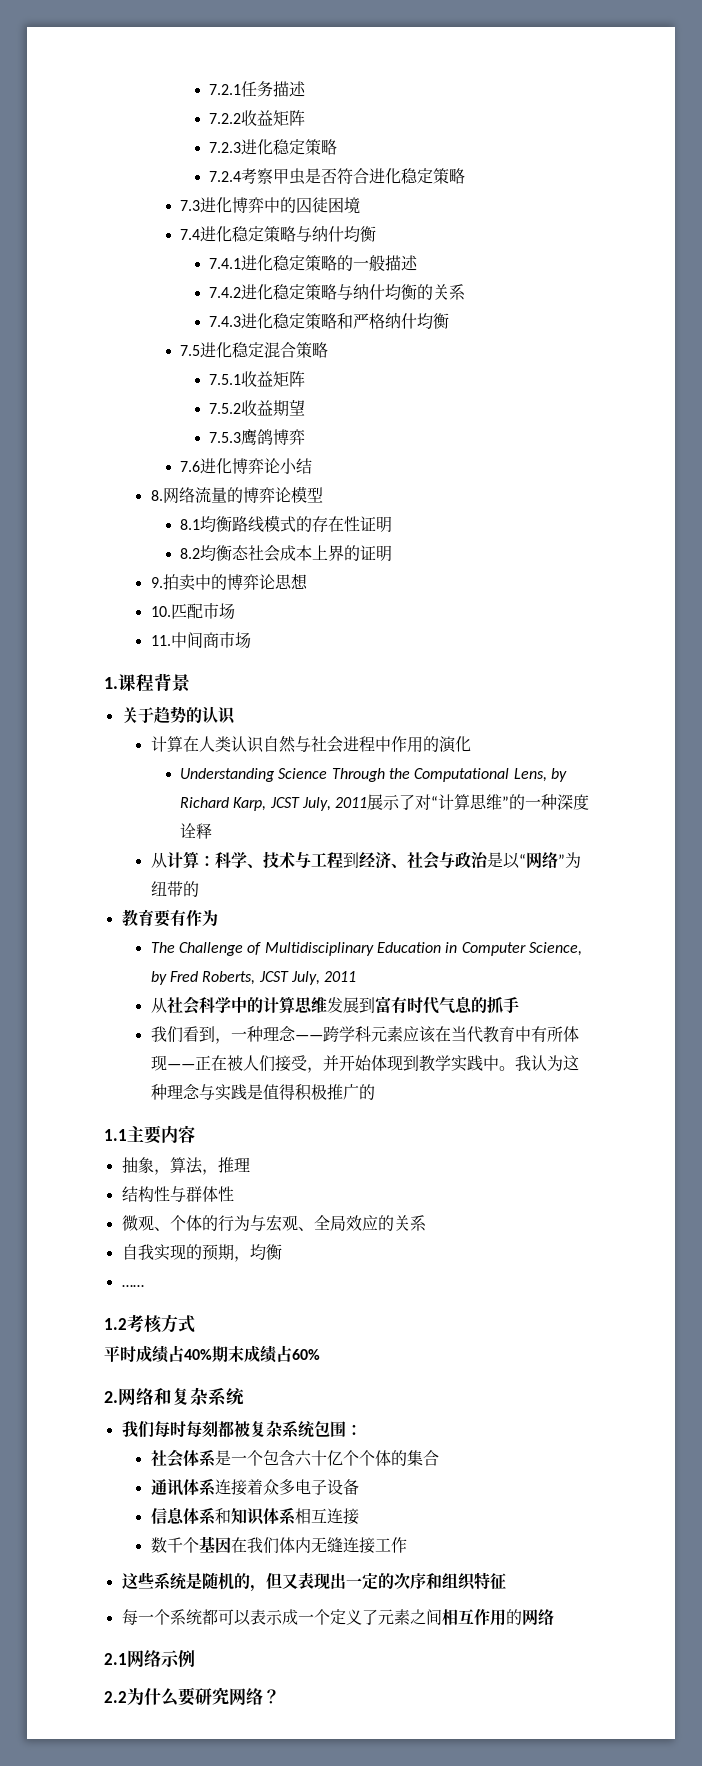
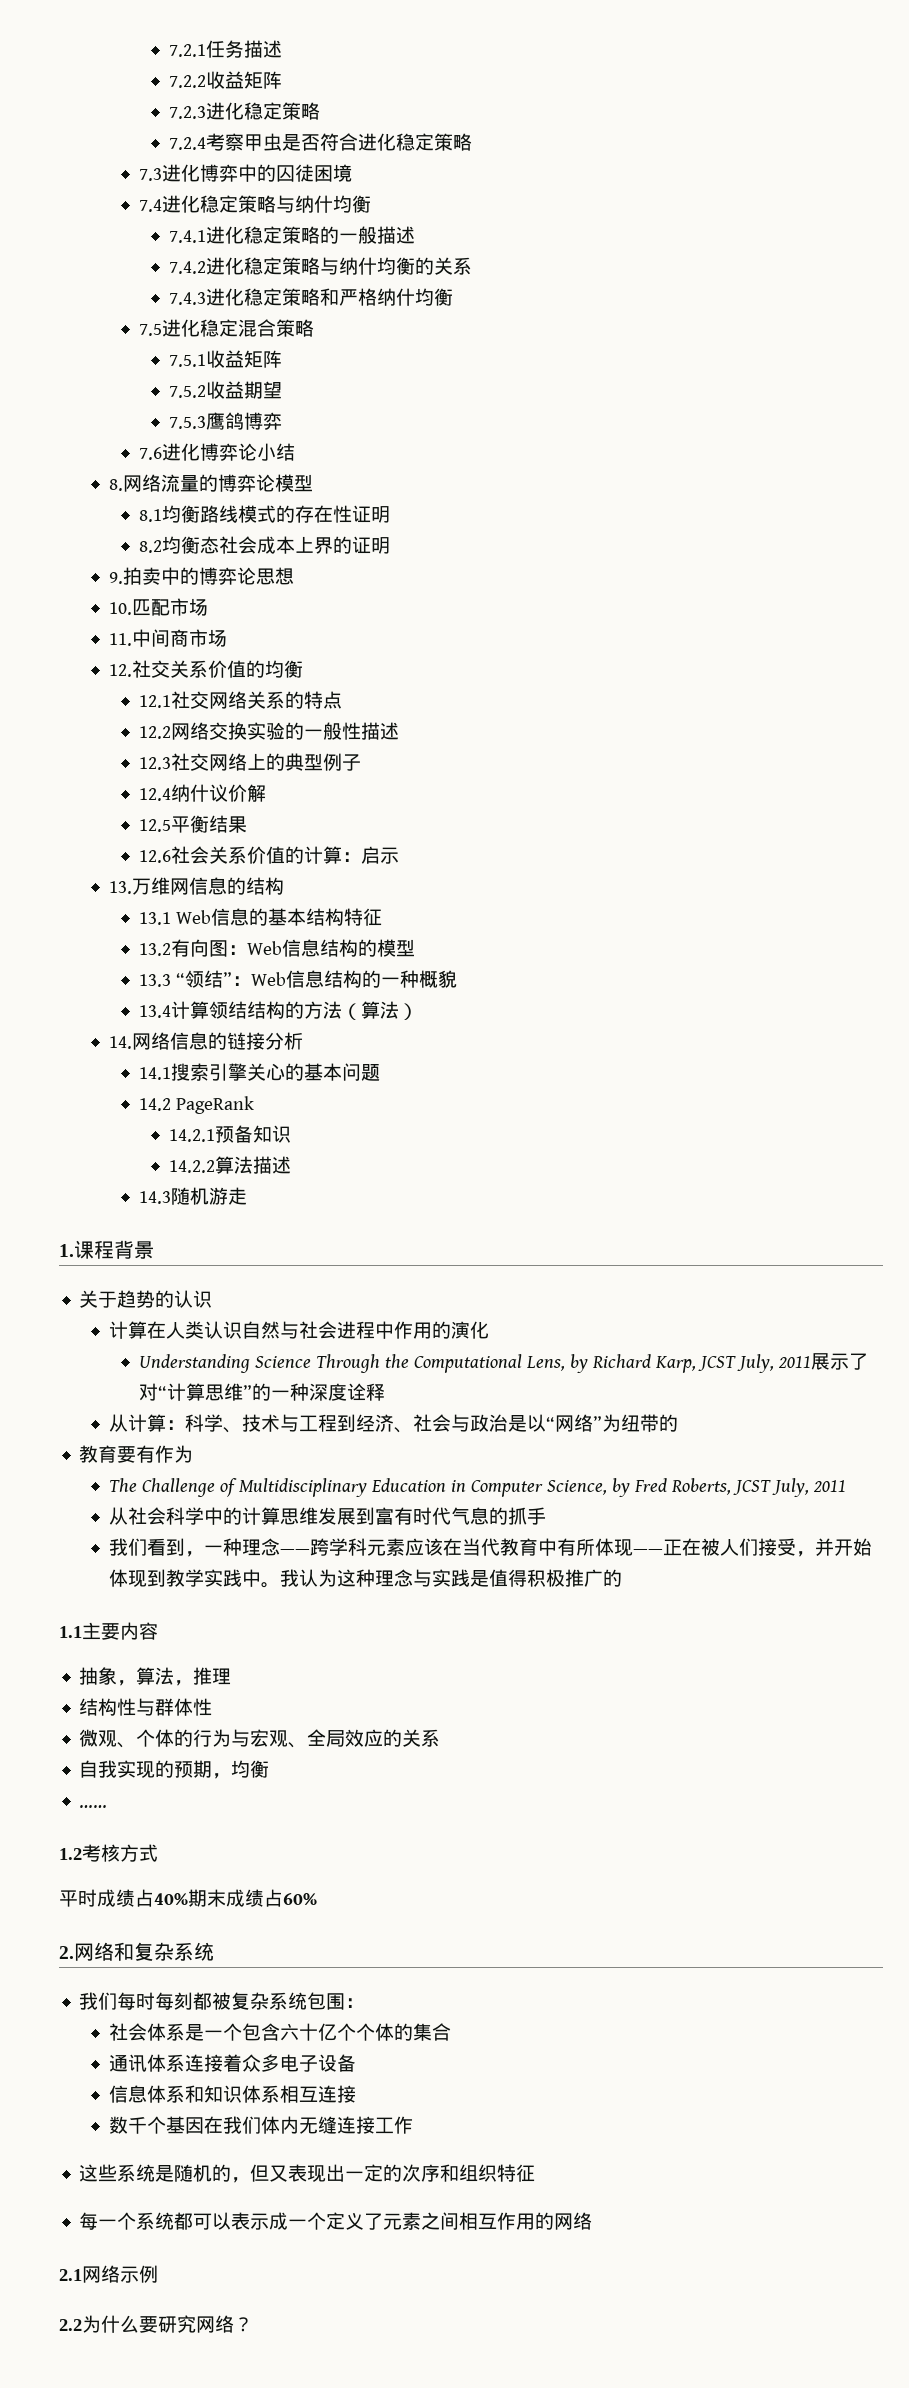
(251, 640) none -> [109,660,304,678] [138,691,342,709] [138,722,399,740] [138,753,361,771] [138,784,266,802] [138,815,247,833] [138,846,399,864] [109,877,285,895] [138,908,382,926] [138,939,415,957] [138,970,457,988] [138,1001,418,1020] [109,1032,304,1050] [138,1063,380,1081] [138,1096,254,1114] [168,1125,291,1143] [168,1156,291,1174] [138,1187,247,1205] // 12.社交关系价值的均衡 // 12.1社交网络关系的特点 // 12.2网络交换实验的一般性描述 // 12.3社交网络上的典型例子 // 12.4纳什议价解 // 12.5平衡结果 // 12.6社会关系价值的计算：启示 // 13.万维网信息的结构 // 13.1 Web信息的基本结构特征 // 13.2有向图：Web信息结构的模型 // 13.3 “领结”：Web信息结构的一种概貌 // 13.4计算领结结构的方法（算法） // 14.网络信息的链接分析 // 14.1搜索引擎关心的基本问题 // 14.2 PageRank // 14.2.1预备知识 // 14.2.2算法描述 // 14.3随机游走

